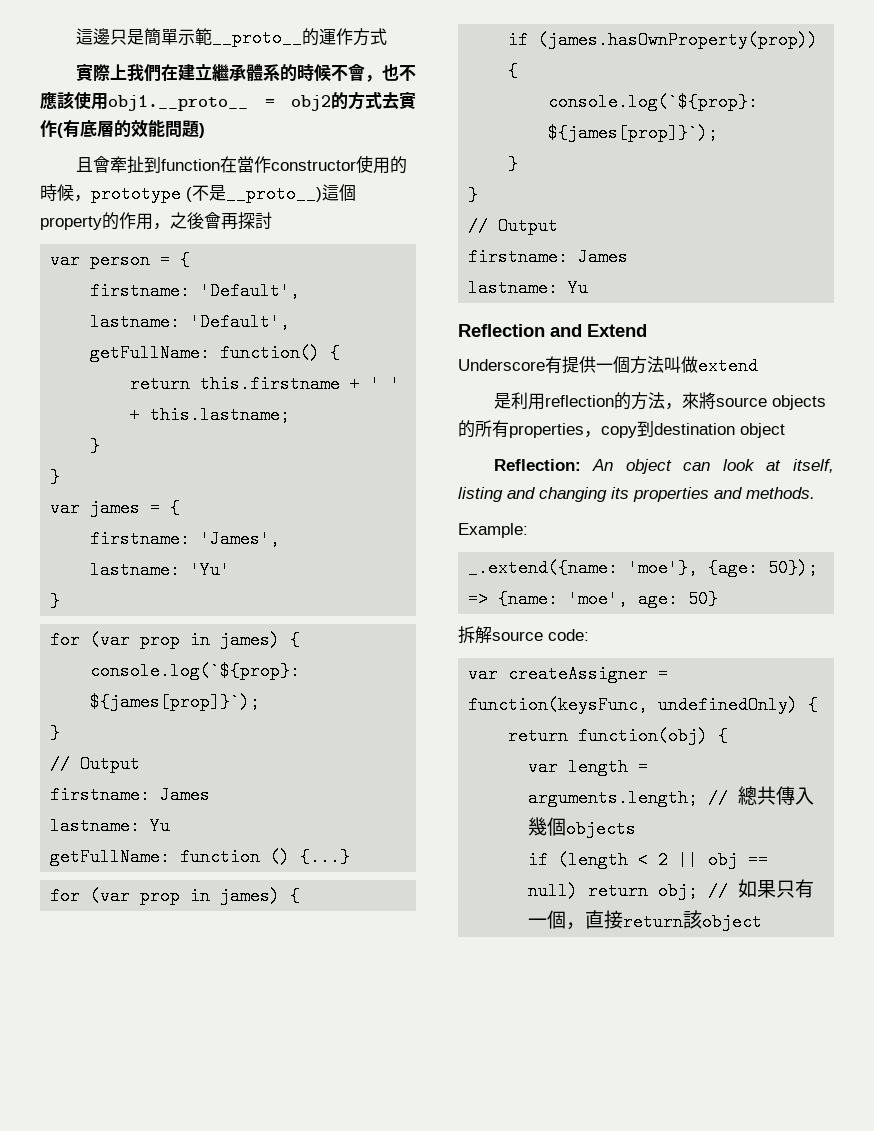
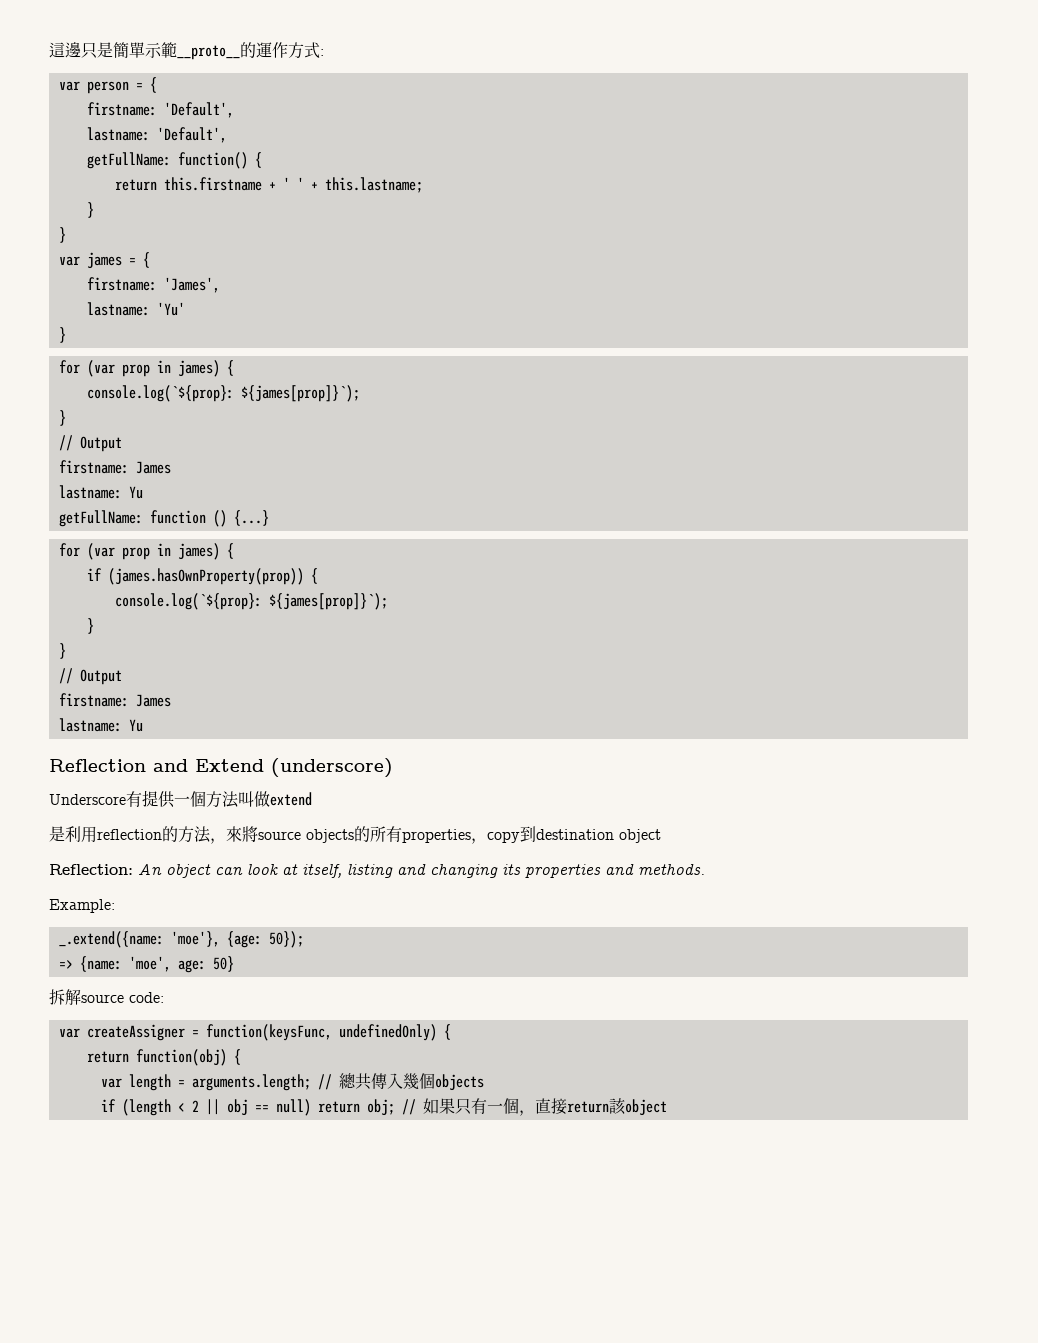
[75,64,416,82] [40,91,416,111] [40,119,205,138] [75,155,407,174] [40,184,356,203] [40,212,272,230] // 實際上我們在建立繼承體系的時候不會，也不應該使用obj1.__proto__ = obj2的方式去實作(有底層的效能問題) // 且會牽扯到function在當作constructor使用的時候，prototype (不是__proto__)這個property的作用，之後會再探討 -> [320,49,324,56] :
(647, 330) none -> [271,758,393,778] (underscore)

